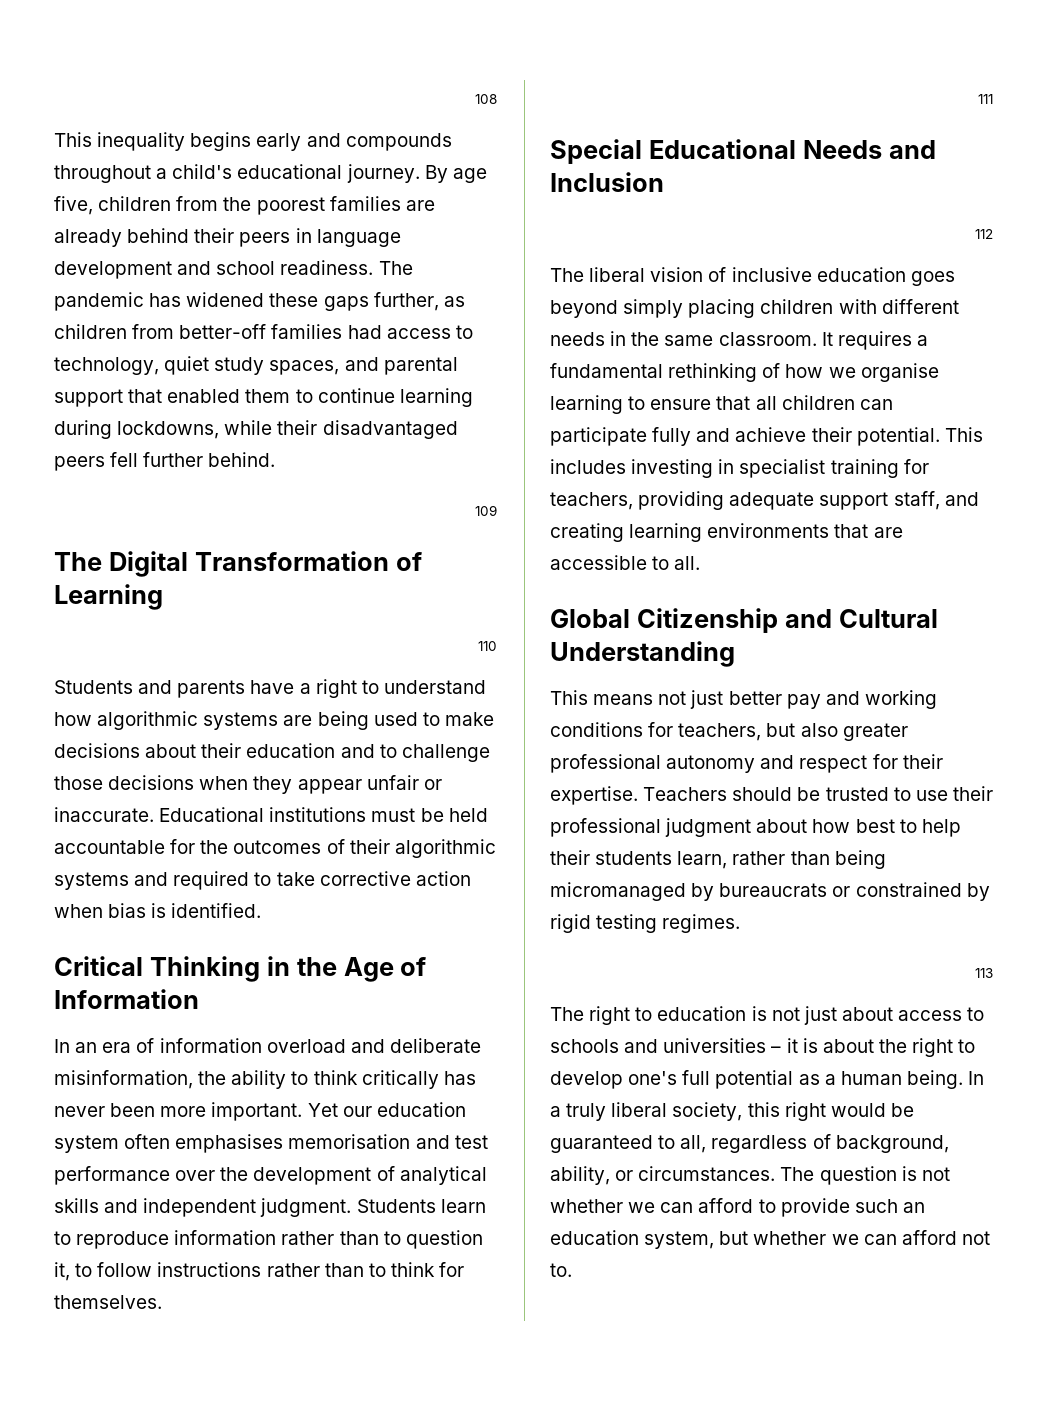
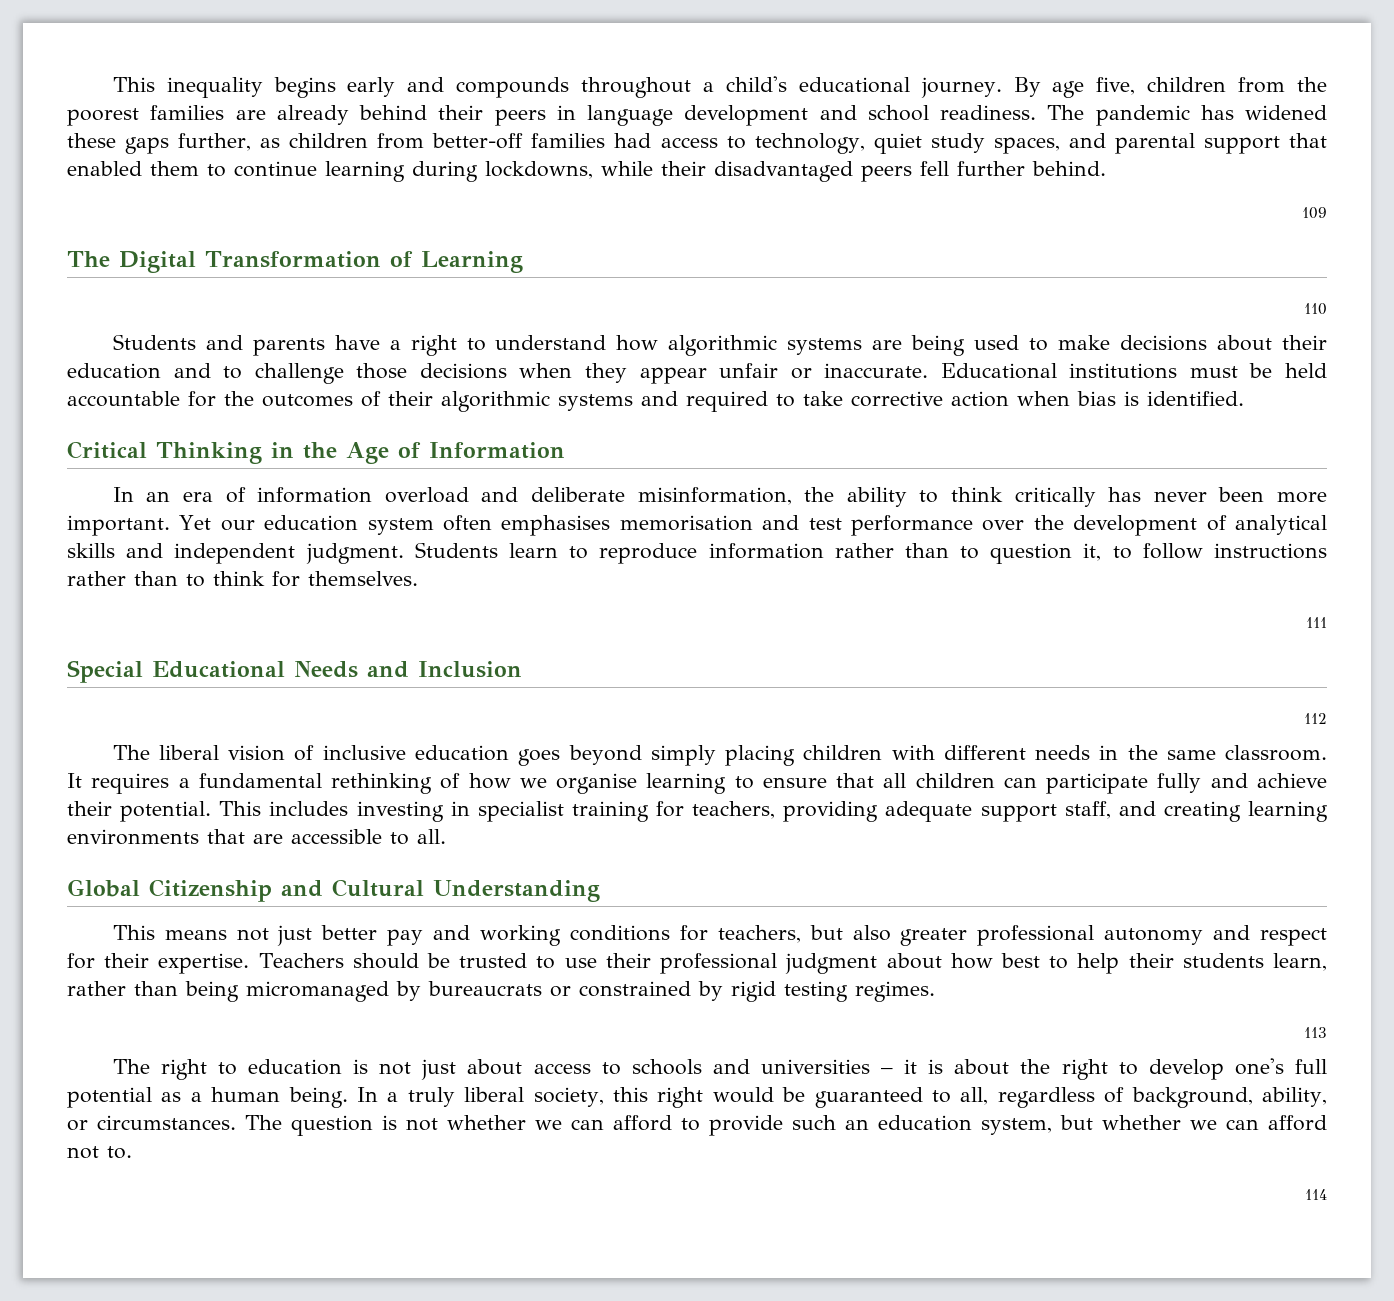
[475,94,497,104] 108 // -> (112, 84) none
(572, 1270) none -> [1305,1189,1327,1200] // 114

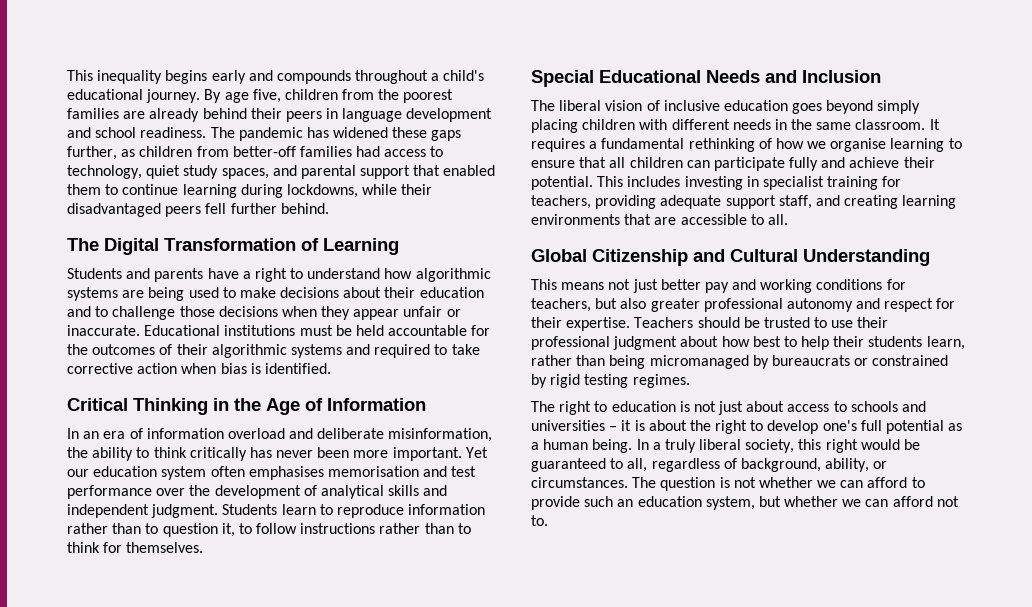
[1302,207,1327,219] // 109 -> (329, 208) none
[1304,303,1327,315] // 110 -> (399, 246) none
[1306,617,1327,628] // 111 -> (204, 547) none
[1304,713,1327,724] // 112 -> (881, 76) none
[1304,1027,1327,1038] // 113 -> (690, 381) none
[1305,1189,1327,1200] // 114 -> (548, 520) none

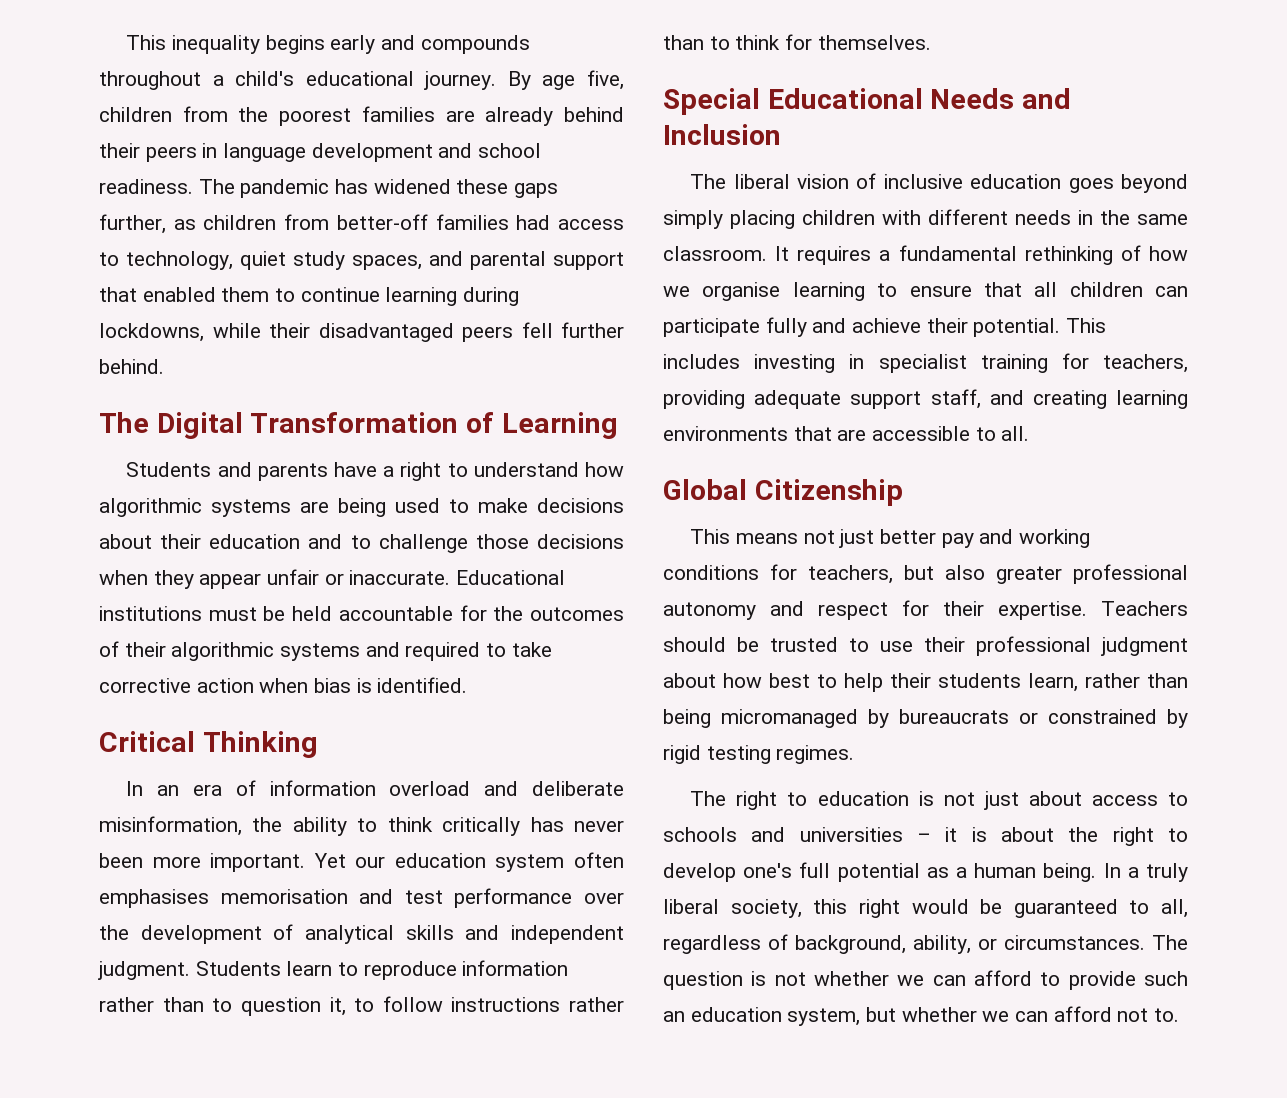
[213,398,426,415] in the Age of Information -> (318, 744) none
[693,249,930,266] and Cultural Understanding -> (903, 492) none

